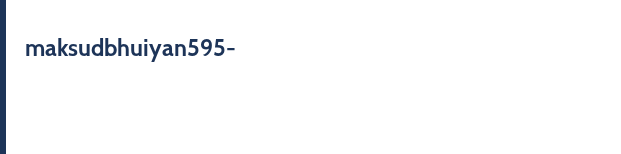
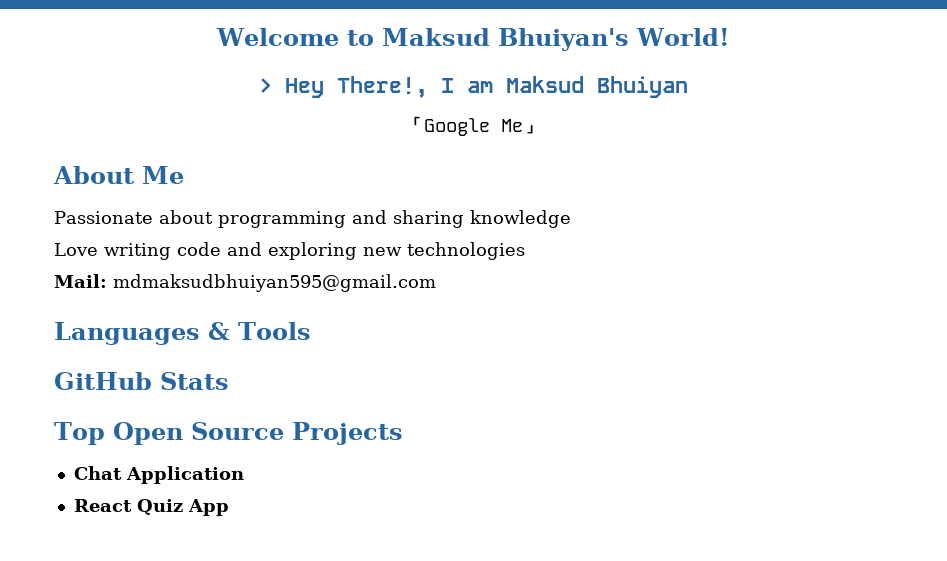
[25,38,236,62] maksudbhuiyan595- -> [216,28,730,51] [259,76,688,98] [405,116,542,136] [53,166,184,184] [54,210,571,228] [54,242,525,260] [54,274,436,292] [54,322,311,345] [54,372,229,390] [54,422,403,445] [73,466,244,484] [73,499,229,516] Welcome to Maksud Bhuiyan's World! // > Hey There!, I am Maksud Bhuiyan // 「Google Me」 // About Me // Passionate about programming and sharing knowledge // Love writing code and exploring new technologies // Mail: mdmaksudbhuiyan595@gmail.com // Languages & Tools // GitHub Stats // Top Open Source Projects // Chat Application // React Quiz App

